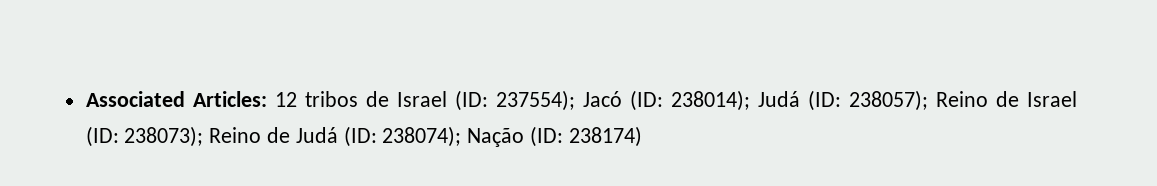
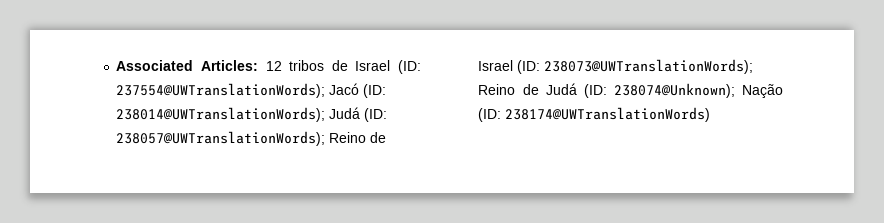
[495,90,575,111] 237554); -> [116,83,326,98] 237554@UWTranslationWords);
[670,90,928,111] 238014); Judá (ID: 238057); -> [116,107,388,122] [116,131,326,146] 238014@UWTranslationWords); Judá (ID: 238057@UWTranslationWords);
[124,126,204,147] 238073); -> [544,59,754,74] 238073@UWTranslationWords);
[382,126,462,147] 238074); -> [613,83,735,98] 238074@Unknown);
[568,126,642,147] 238174) -> [505,107,711,122] 238174@UWTranslationWords)

